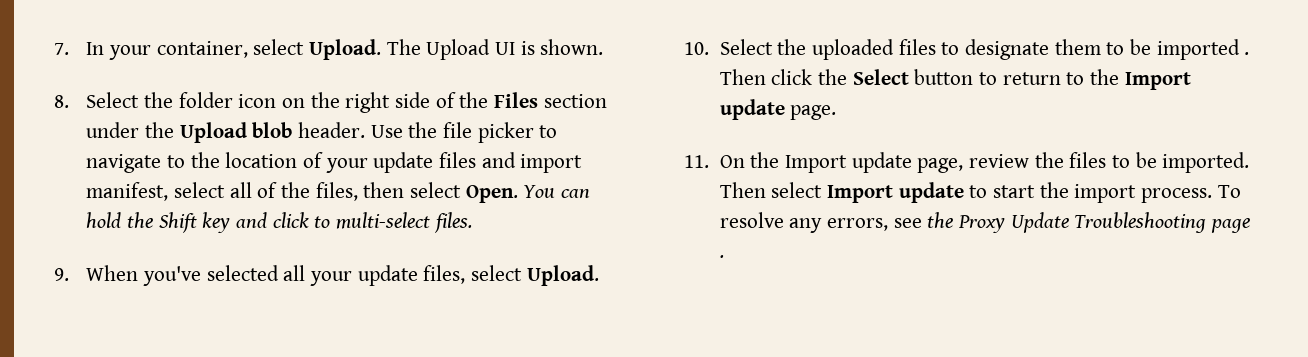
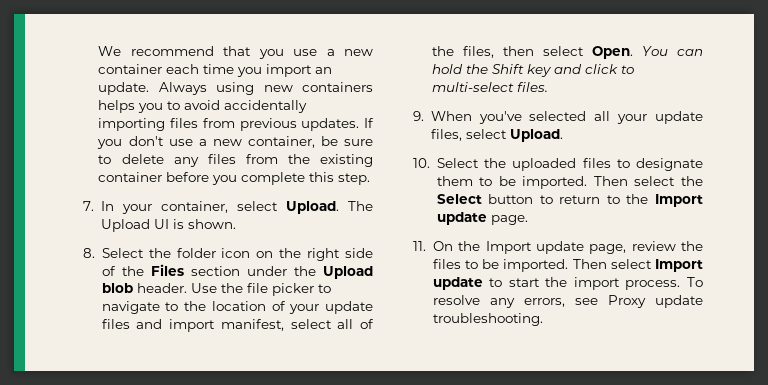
(54, 49) none -> [98,46,373,59] [98,64,333,77] [98,82,373,95] [98,100,308,113] [98,118,374,131] [97,136,373,149] [98,154,373,167] [98,172,371,185] We recommend that you use a new container each time you import an update. Always using new containers helps you to avoid accidentally importing files from previous updates. If you don't use a new container, be sure to delete any files from the existing container before you complete this step. //
[1156,39,1250,60] [719,69,813,85] imported . Then click -> [522,176,676,189] imported. Then select
[927,212,1250,233] [719,255,724,258] the Proxy Update Troubleshooting page . -> [607,295,703,308] [432,313,543,326] Proxy update troubleshooting.

